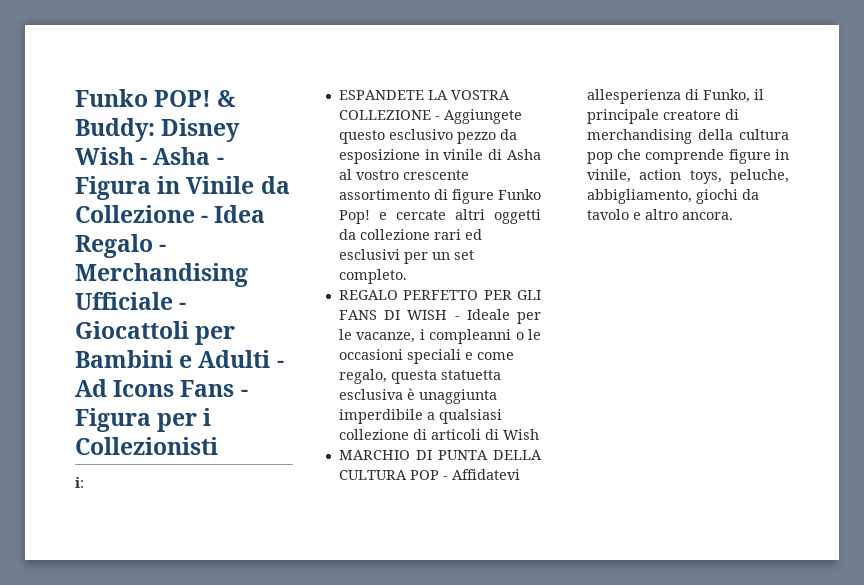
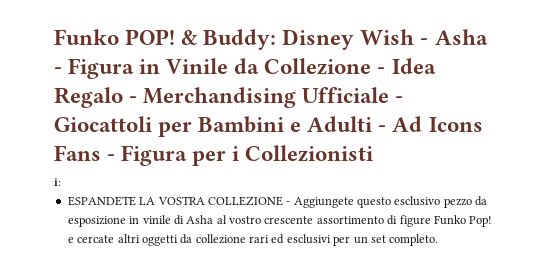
[338,290,541,300] [338,309,541,324] [338,329,541,344] [338,349,514,364] [338,369,501,384] [338,388,497,404] [338,409,502,424] [338,429,539,440] [338,450,542,460] [338,469,520,480] [586,89,764,104] [586,109,739,124] [586,129,789,144] [586,149,789,164] [586,169,789,184] [586,189,759,204] [586,209,733,220] // REGALO PERFETTO PER GLI FANS DI WISH - Ideale per le vacanze, i compleanni o le occasioni speciali e come regalo, questa statuetta esclusiva è unaggiunta imperdibile a qualsiasi collezione di articoli di Wish // MARCHIO DI PUNTA DELLA CULTURA POP - Affidatevi allesperienza di Funko, il principale creatore di merchandising della cultura pop che comprende figure in vinile, action toys, peluche, abbigliamento, giochi da tavolo e altro ancora. -> (439, 240) none

